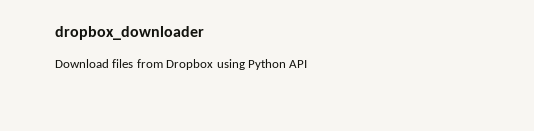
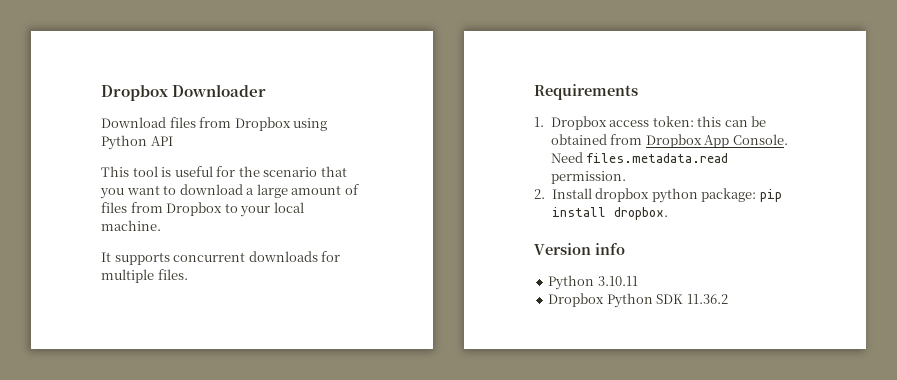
[55,26,204,40] dropbox_downloader -> [101,84,267,101] Dropbox Downloader
(308, 64) none -> [101,166,347,177] [100,184,359,199] [101,202,304,217] [101,220,161,231] [101,251,341,265] [101,269,188,283] [534,84,638,100] [534,116,767,130] [550,134,788,148] [550,152,729,163] [550,171,626,184] [534,188,782,203] [551,207,668,220] [534,243,625,255] [548,275,638,290] [548,293,728,308] // This tool is useful for the scenario that you want to download a large amount of files from Dropbox to your local machine. // It supports concurrent downloads for multiple files. // Requirements // 1. Dropbox access token: this can be obtained from Dropbox App Console. Need files.metadata.read permission. // 2. Install dropbox python package: pip install dropbox. // Version info // Python 3.10.11 // Dropbox Python SDK 11.36.2

